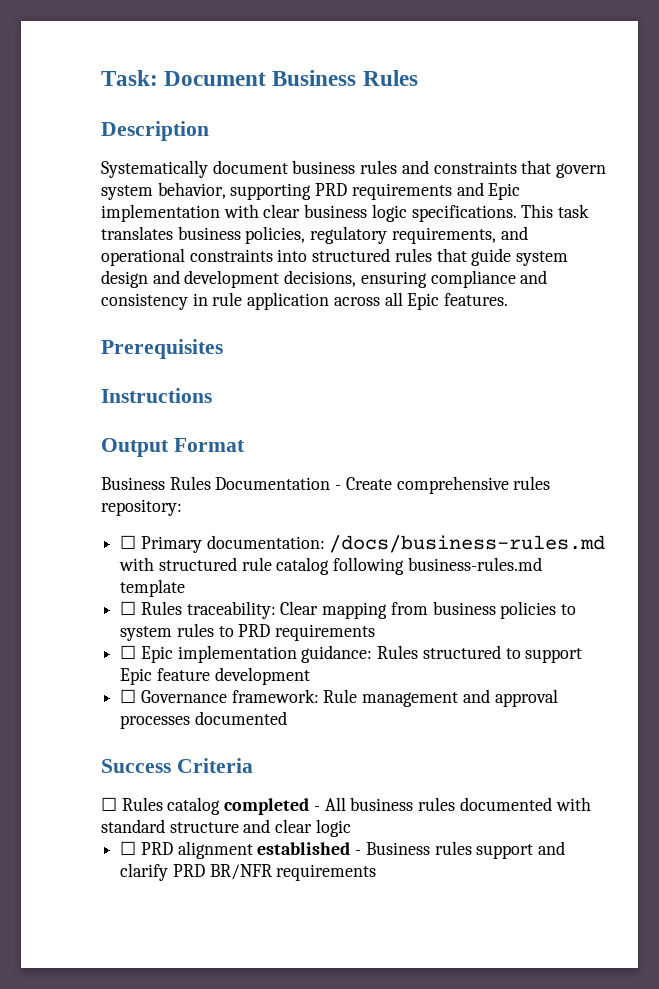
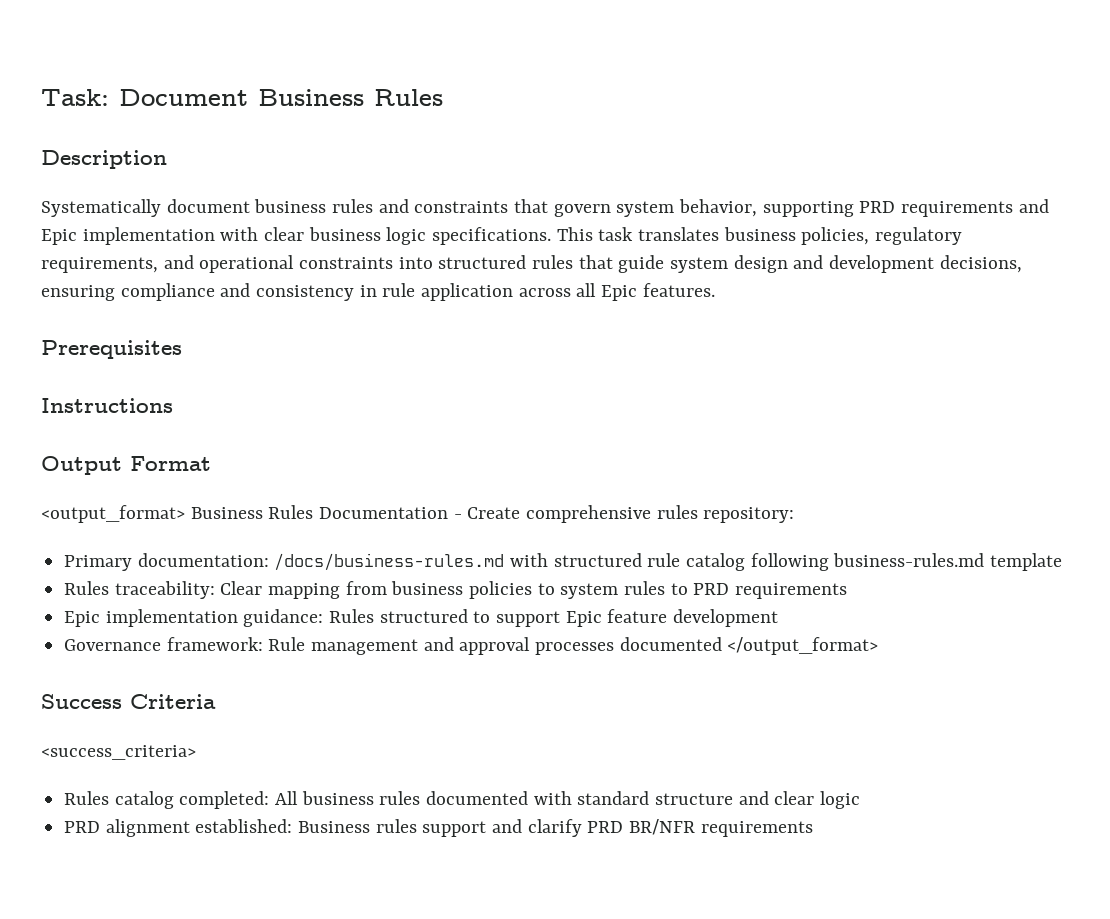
(245, 445) none -> [41,505,185,523] <output_format>
[120,535,137,549] ☐ -> (795, 515) none
[120,601,137,615] ☐ -> (1063, 562) none
[120,645,137,659] ☐ -> (848, 591) none
[120,689,137,703] ☐ -> (779, 618) none
(287, 718) none -> [727,637,879,655] </output_format>
[101,797,117,811] ☐ -> [41,745,196,760] <success_criteria> //
[224,798,320,815] completed - -> [179,791,270,809] completed:
[120,841,137,855] ☐ -> (861, 800) none
[257,842,362,855] established - -> [195,819,293,833] established:

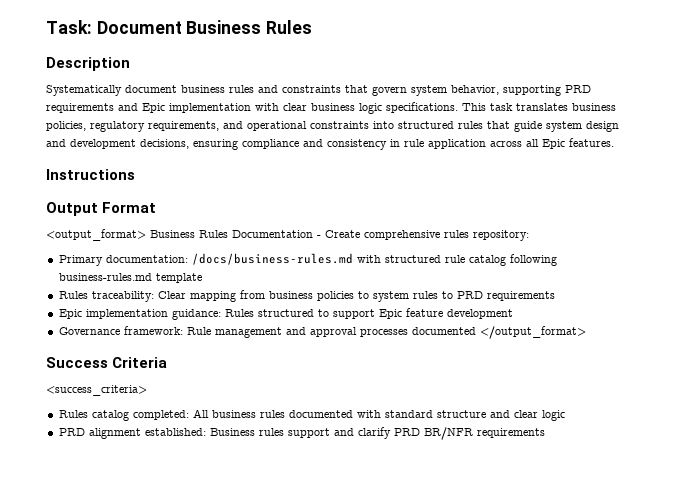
[41,340,182,359] // Prerequisites -> (614, 142) none

